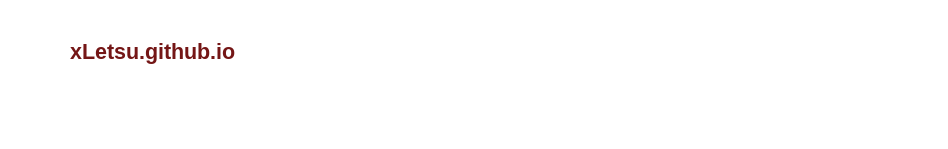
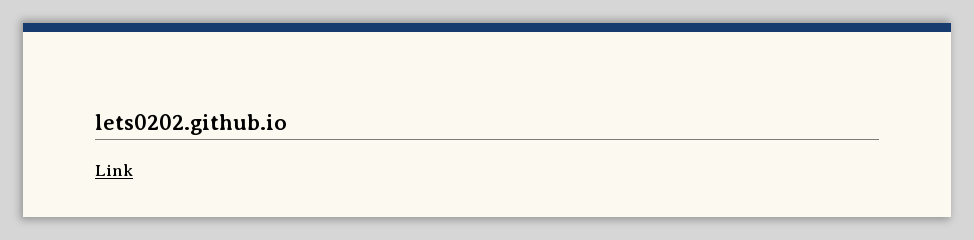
[70,43,235,64] xLetsu.github.io -> [95,114,287,135] [95,164,133,176] lets0202.github.io // Link

